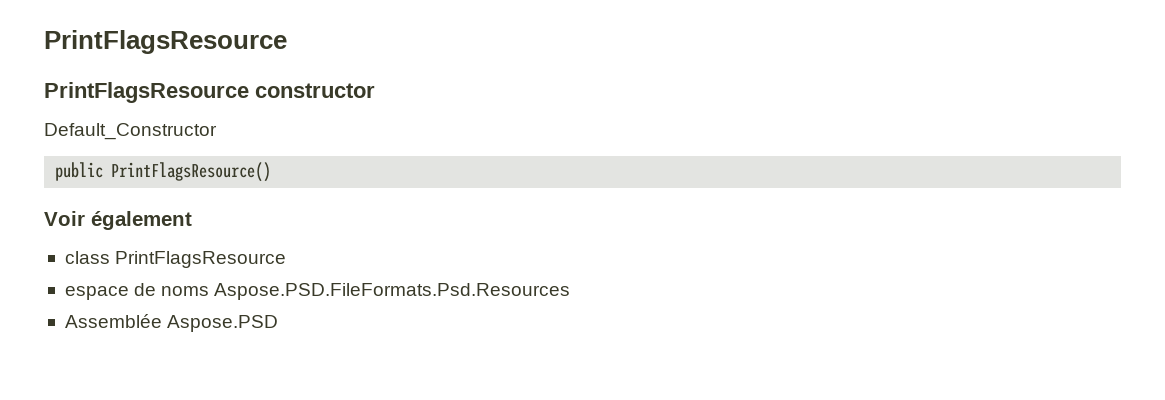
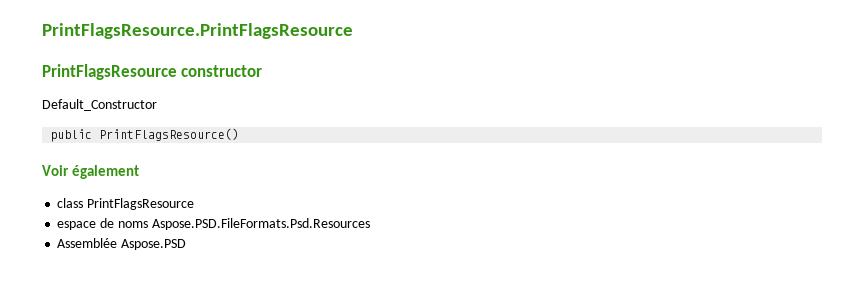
[44,30,287,54] PrintFlagsResource -> [42,23,353,39] PrintFlagsResource.PrintFlagsResource

